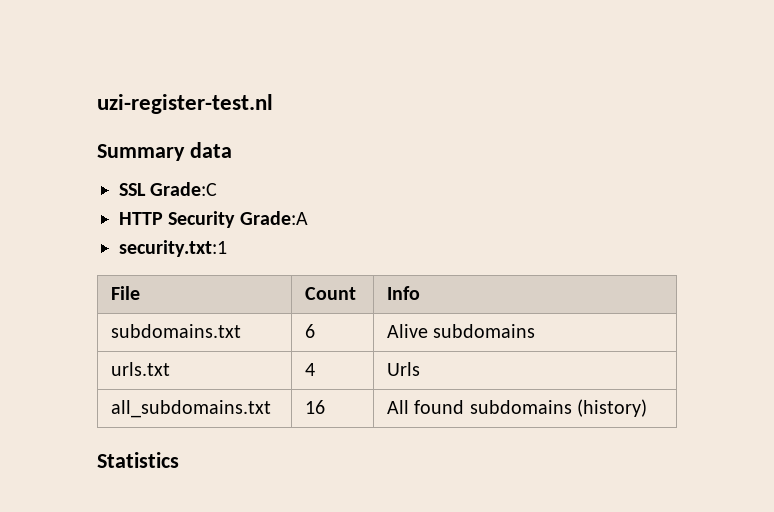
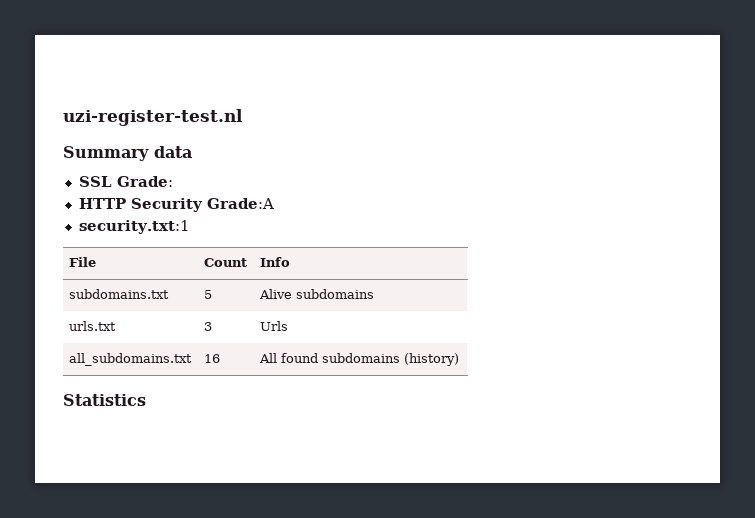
[150,182,218,196] Grade:C -> [116,176,173,187] Grade:
[304,324,315,338] 6 -> [204,290,213,299] 5
[304,363,315,376] 4 -> [204,322,213,331] 3

